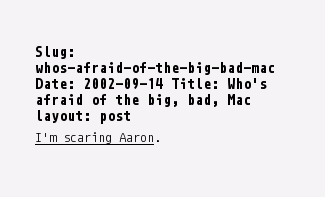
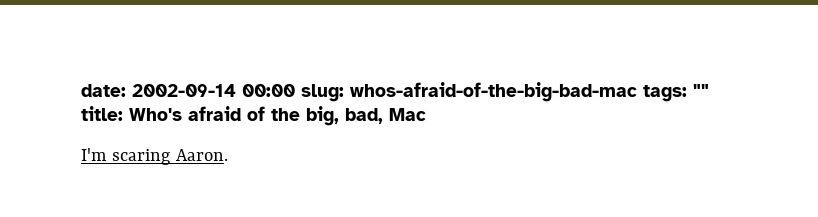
[35,46,75,59] [35,62,275,75] [35,78,219,90] Slug: whos-afraid-of-the-big-bad-mac Date: 2002-09-14 Title: -> [81,82,709,102] [81,106,123,121] date: 2002-09-14 00:00 slug: whos-afraid-of-the-big-bad-mac tags: "" title:
[35,110,131,124] layout: post -> (426, 114) none

